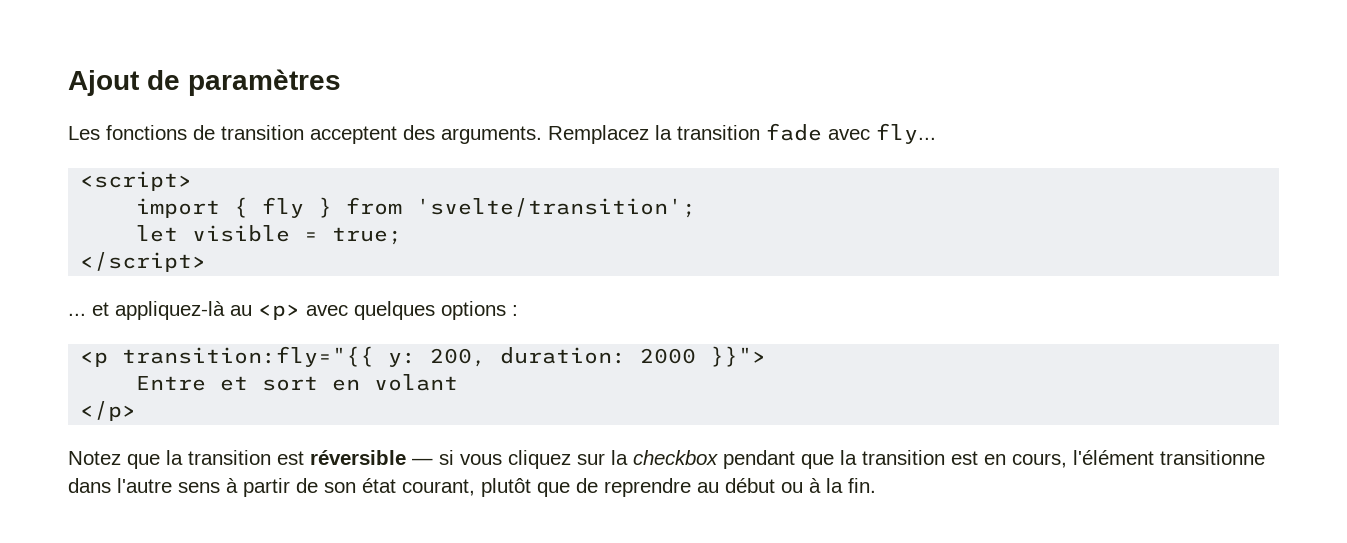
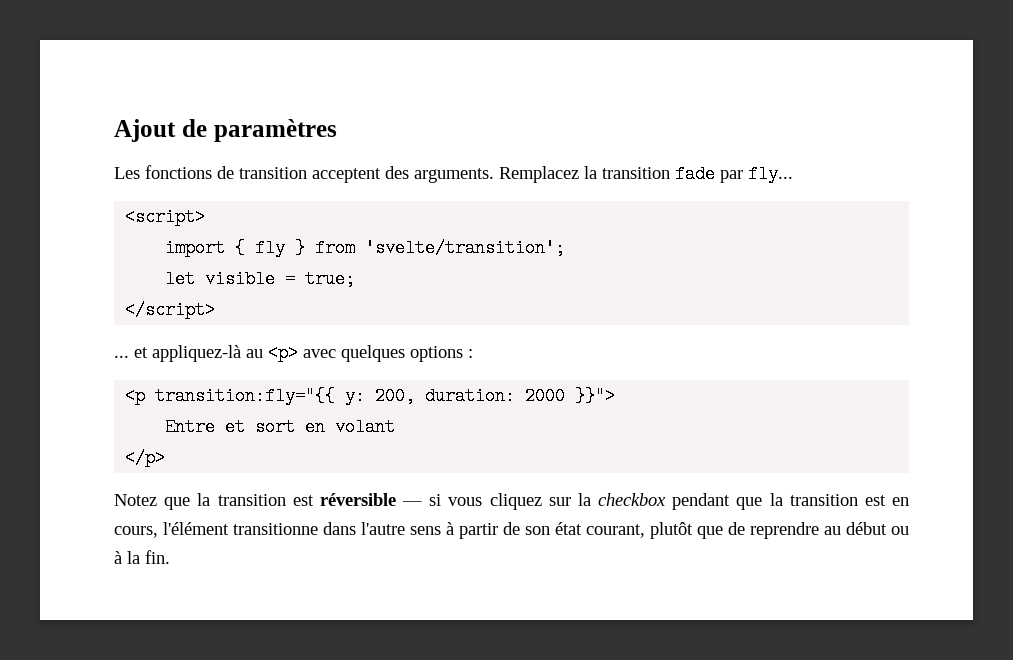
[828,129,870,140] avec -> [720,170,743,183] par

